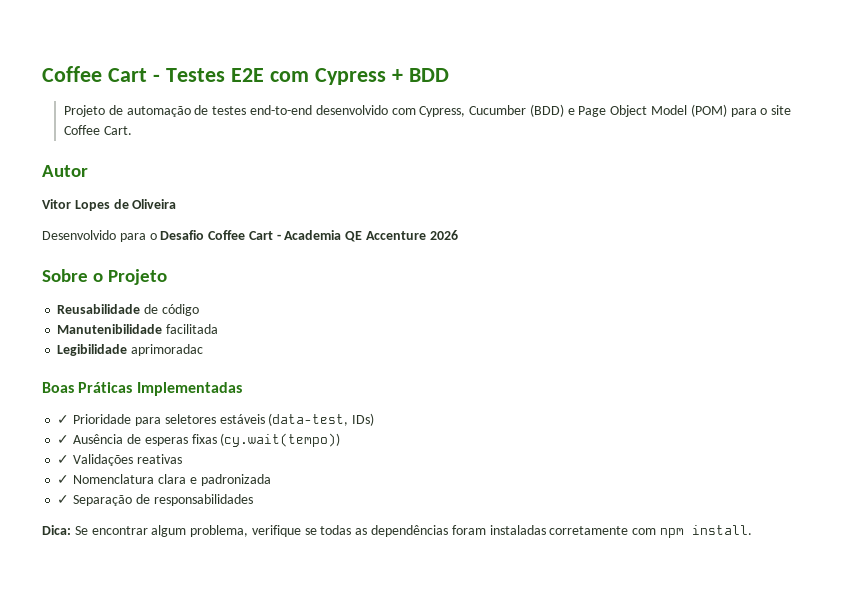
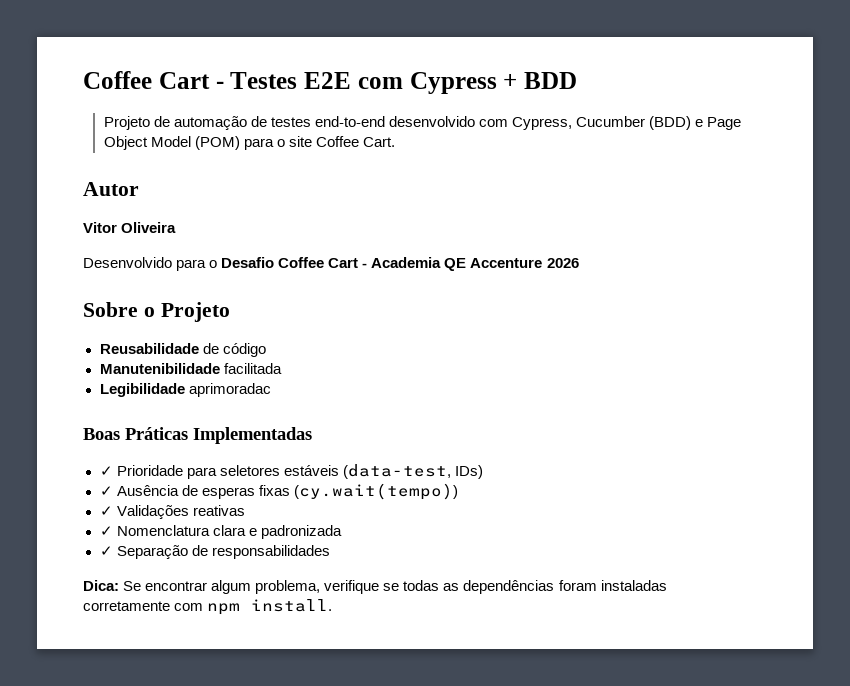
[74,199,129,211] Lopes de -> (117, 227) none

